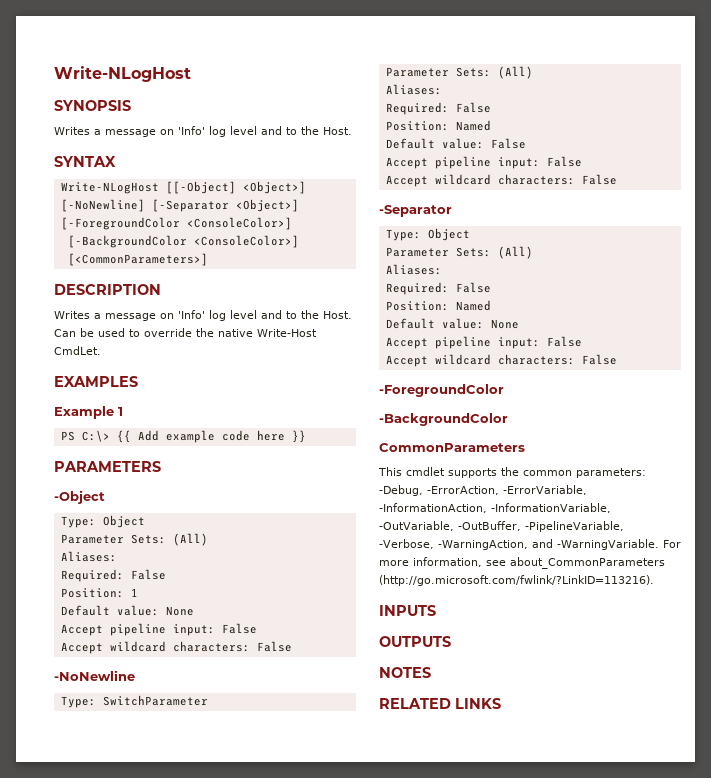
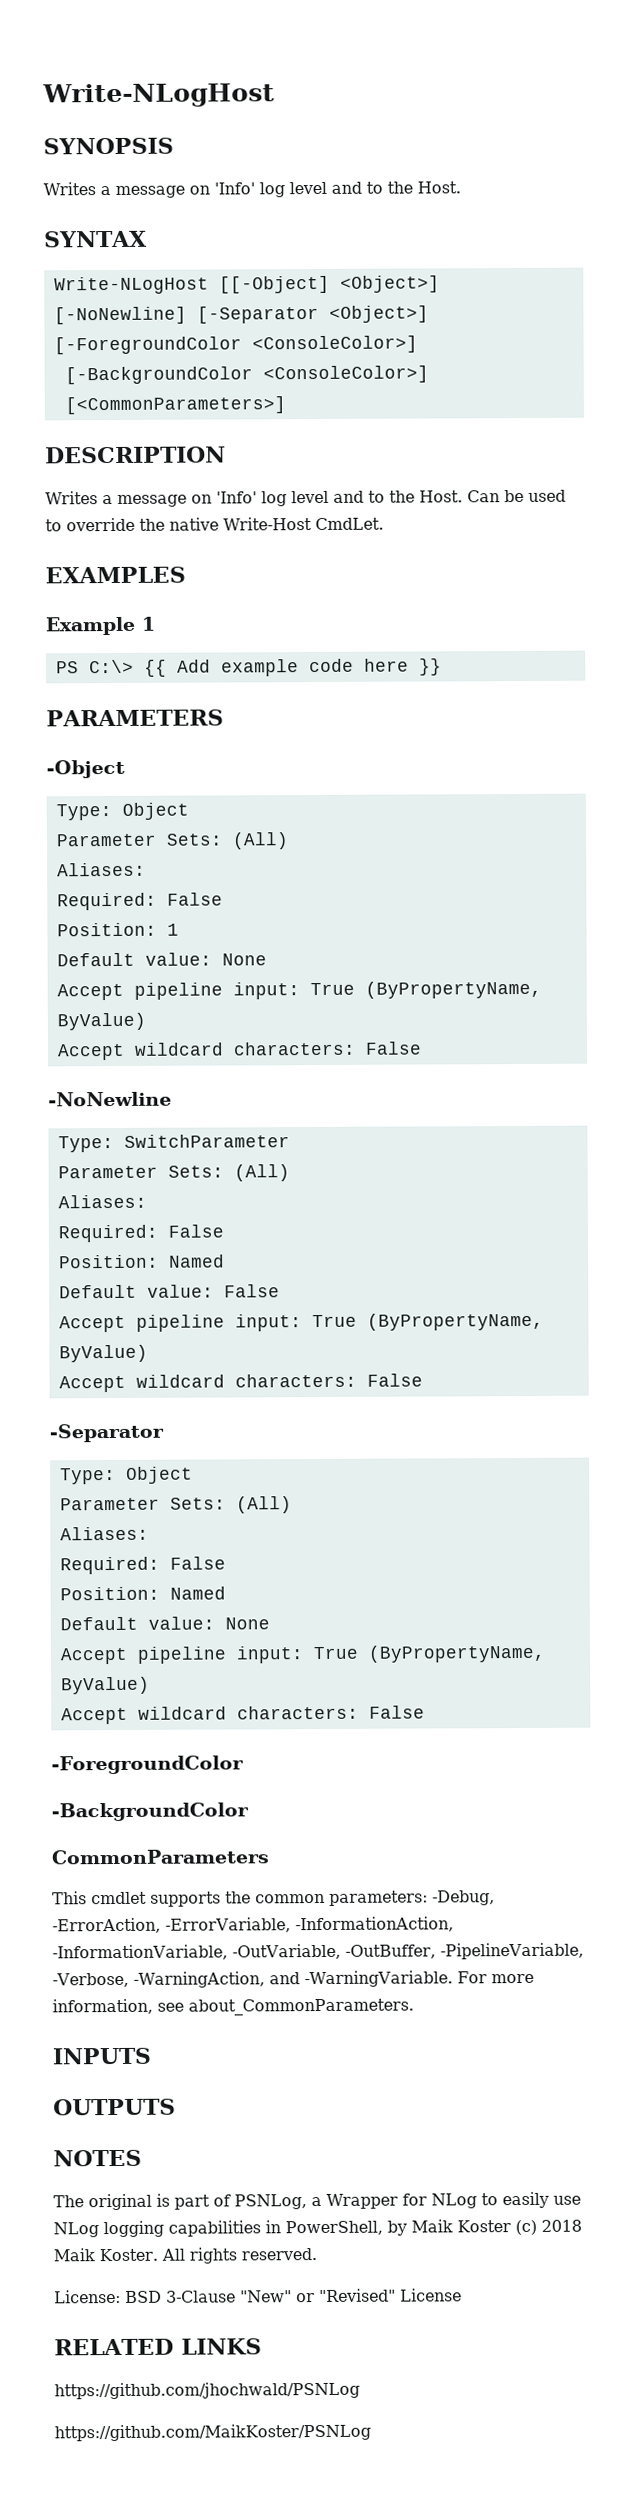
[221,623,257,634] False -> [309,980,542,999] [56,1012,146,1031] True (ByPropertyName, ByValue)
[546,156,582,167] False -> [311,1312,544,1331] [58,1344,148,1363] True (ByPropertyName, ByValue)
[546,336,582,347] False -> [312,1644,546,1663] [60,1676,150,1695] True (ByPropertyName, ByValue)
[510,557,665,569] [379,575,654,586] about_CommonParameters (http://go.microsoft.com/fwlink/?LinkID=113216). -> [188,1998,414,2016] about_CommonParameters.
(431, 672) none -> [53,2191,581,2211] [53,2219,582,2238] [53,2247,317,2264] [54,2288,462,2304] // The original is part of PSNLog, a Wrapper for NLog to easily use NLog logging capabilities in PowerShell, by Maik Koster (c) 2018 Maik Koster. All rights reserved. // License: BSD 3-Clause "New" or "Revised" License
(501, 703) none -> [54,2381,360,2400] [54,2423,371,2442] // https://github.com/jhochwald/PSNLog // https://github.com/MaikKoster/PSNLog

